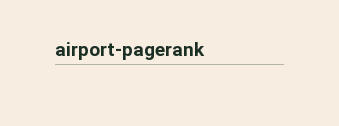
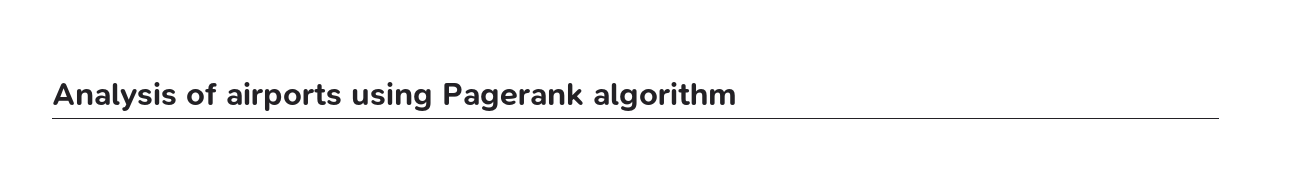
[55,42,205,60] airport-pagerank -> [52,82,737,111] Analysis of airports using Pagerank algorithm

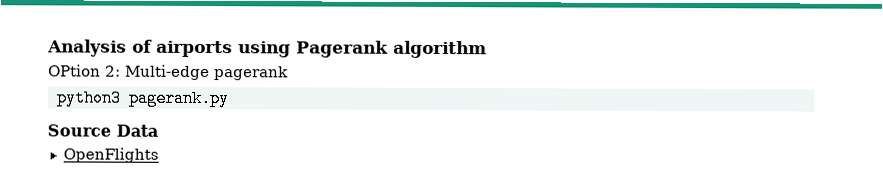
(737, 96) none -> [48,64,289,81] [55,89,230,108] [47,124,158,137] [62,147,159,163] // OPtion 2: Multi-edge pagerank // python3 pagerank.py // Source Data // OpenFlights

